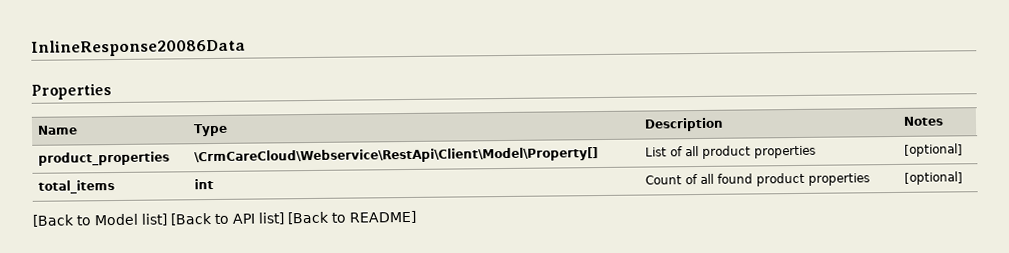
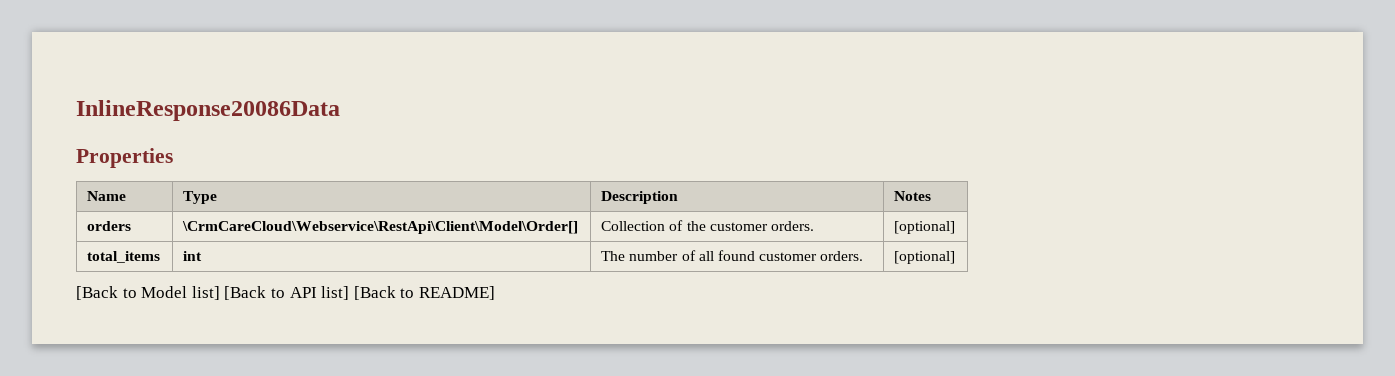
[38,151,171,166] [194,147,599,165] [645,145,817,159] product_properties | \CrmCareCloud\Webservice\RestApi\Client\Model\Property[] | List of all product properties -> [87,221,132,231] [182,221,579,234] [601,220,814,231] orders | \CrmCareCloud\Webservice\RestApi\Client\Model\Order[] | Collection of the customer orders.
[645,175,683,185] Count -> [601,251,679,261] The number
[756,172,871,187] product properties -> [759,251,864,261] customer orders.

